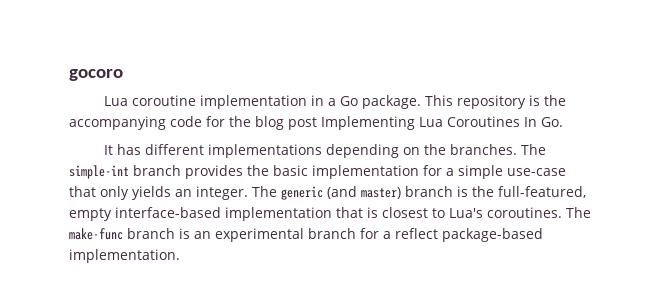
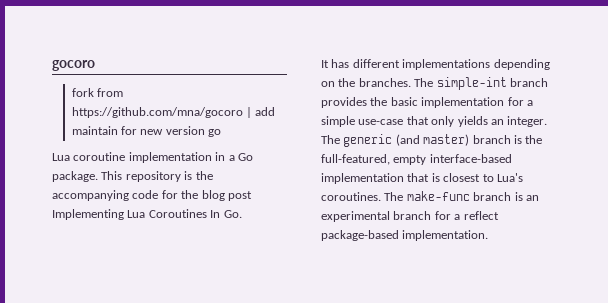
(123, 75) none -> [71,88,123,97] [71,107,276,118] [71,126,222,137] // fork from https://github.com/mna/gocoro | add maintain for new version go

